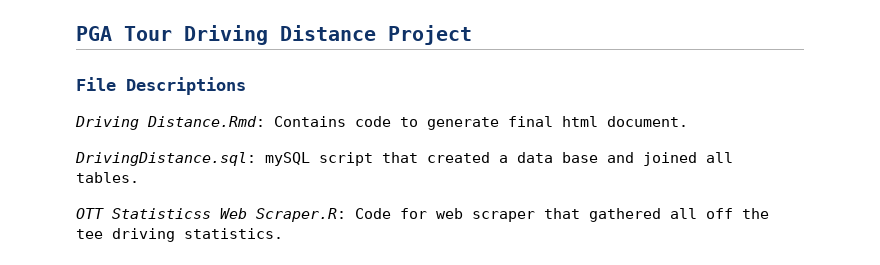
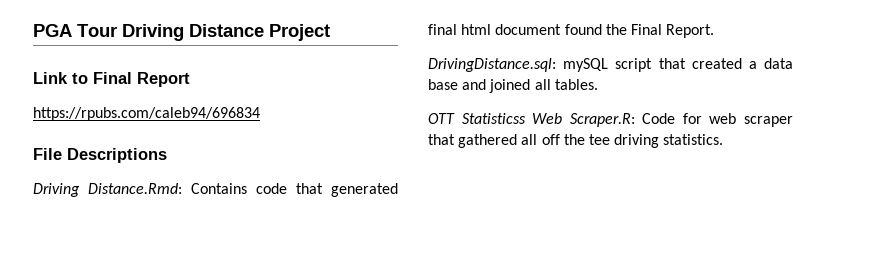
(472, 35) none -> [33,72,190,87] [33,107,260,121] // Link to Final Report // https://rpubs.com/caleb94/696834
[400,116,688,130] to generate final html document. -> [296,183,398,197] [428,24,715,38] that generated final html document found the Final Report.

